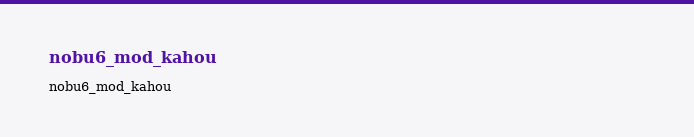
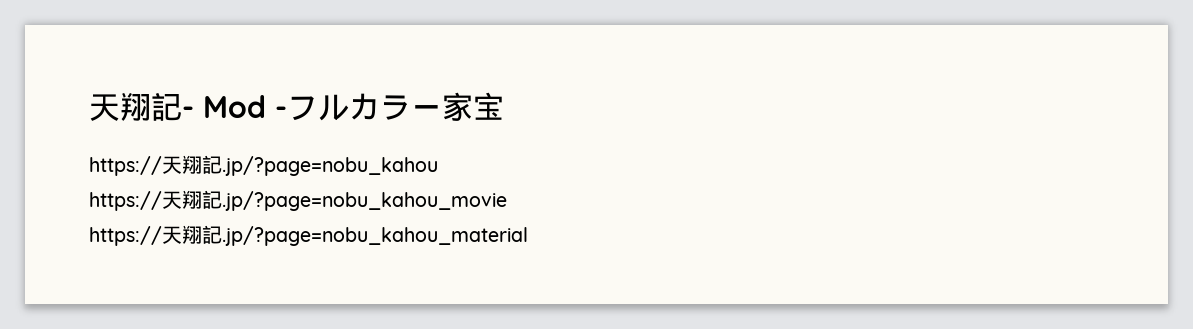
[49,51,217,67] [49,81,171,94] nobu6_mod_kahou // nobu6_mod_kahou -> [89,92,504,121] [89,155,438,176] [89,190,507,211] [89,225,528,246] 天翔記- Mod -フルカラー家宝 // https://天翔記.jp/?page=nobu_kahou // https://天翔記.jp/?page=nobu_kahou_movie // https://天翔記.jp/?page=nobu_kahou_material

